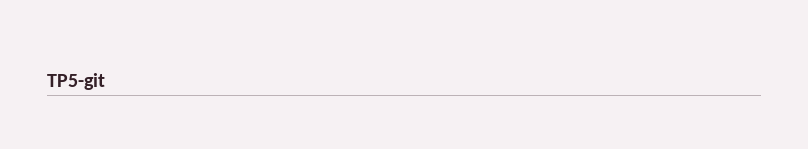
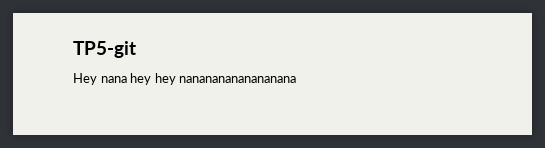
(105, 81) none -> [73,73,297,85] // Hey nana hey hey nanananananananana

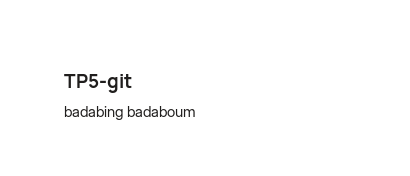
[73,73,297,85] Hey nana hey hey nanananananananana -> [64,106,197,120] badabing badaboum

